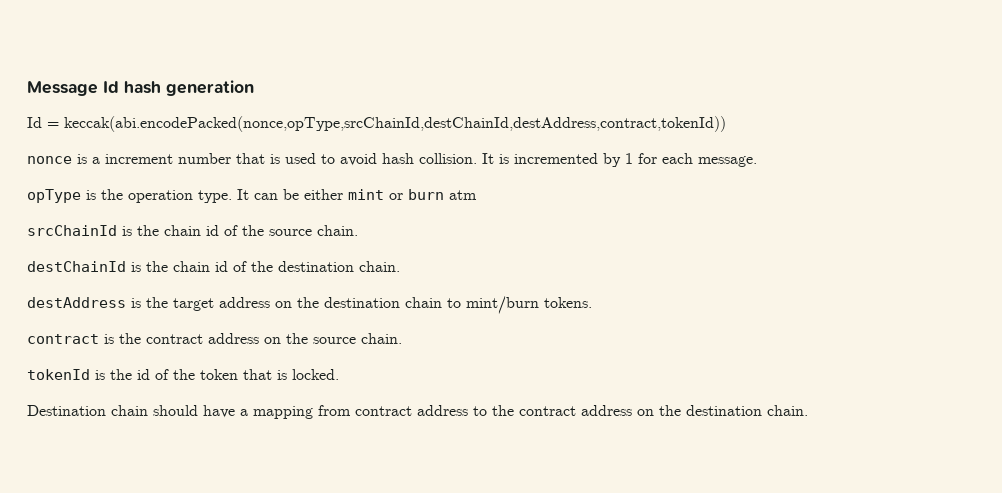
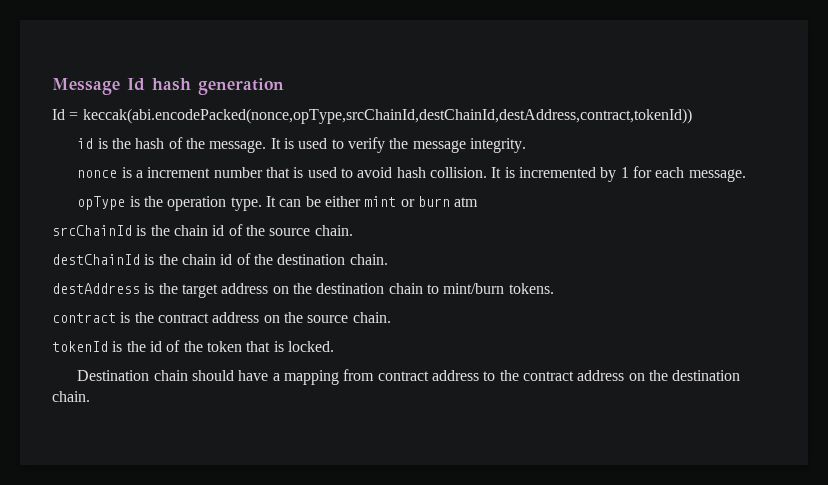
(726, 124) none -> [77,137,526,153] // id is the hash of the message. It is used to verify the message integrity.

